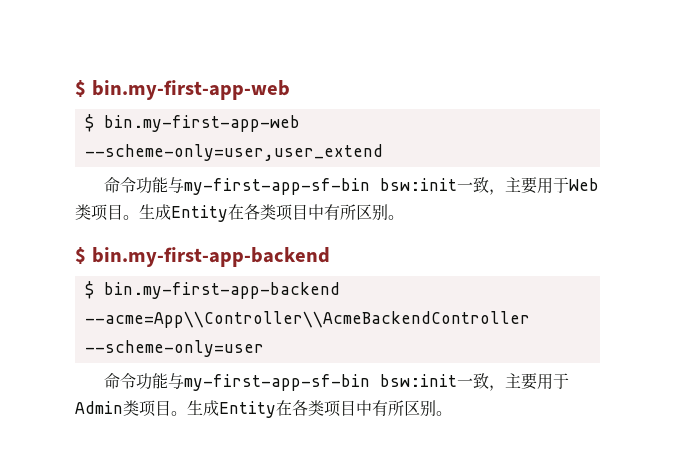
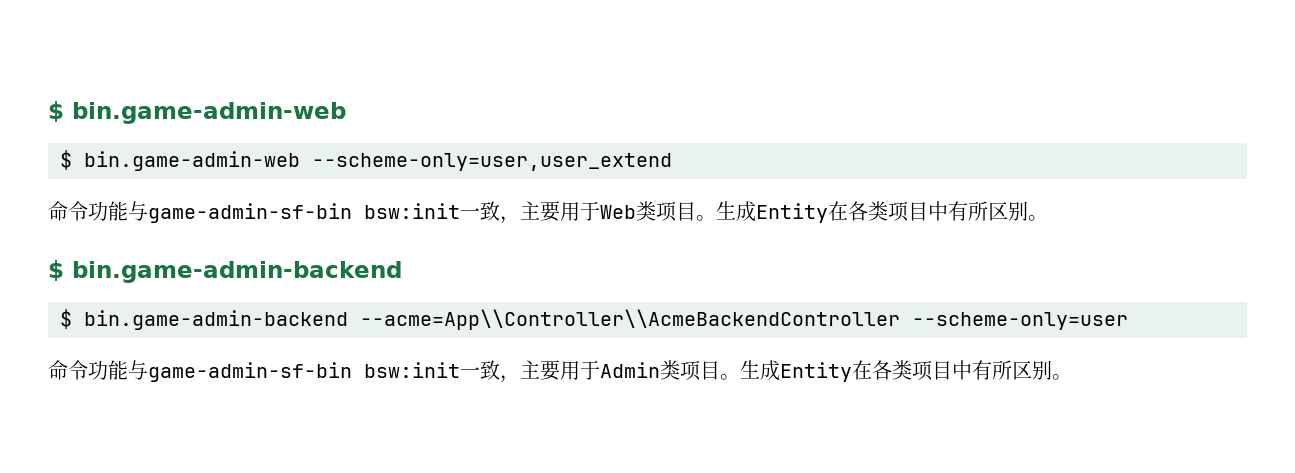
[75,80,290,100] [84,114,300,132] $ bin.my-first-app-web // $ bin.my-first-app-web -> [48,101,346,124] [60,150,300,171] $ bin.game-admin-web // $ bin.game-admin-web
[183,178,370,195] my-first-app-sf-bin -> [148,203,352,223] game-admin-sf-bin
[91,247,330,267] [84,281,340,299] bin.my-first-app-backend // $ bin.my-first-app-backend -> [72,261,402,283] [60,309,348,330] bin.game-admin-backend // $ bin.game-admin-backend
[183,374,370,391] my-first-app-sf-bin -> [148,362,352,382] game-admin-sf-bin

